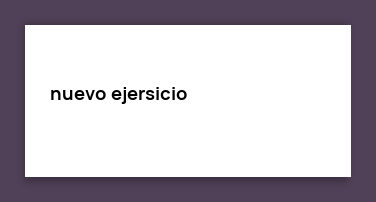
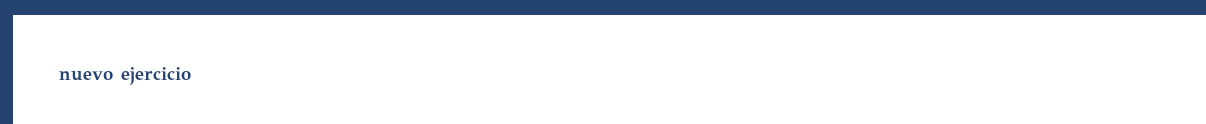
[110,87,187,104] ejersicio -> [121,67,191,85] ejercicio

